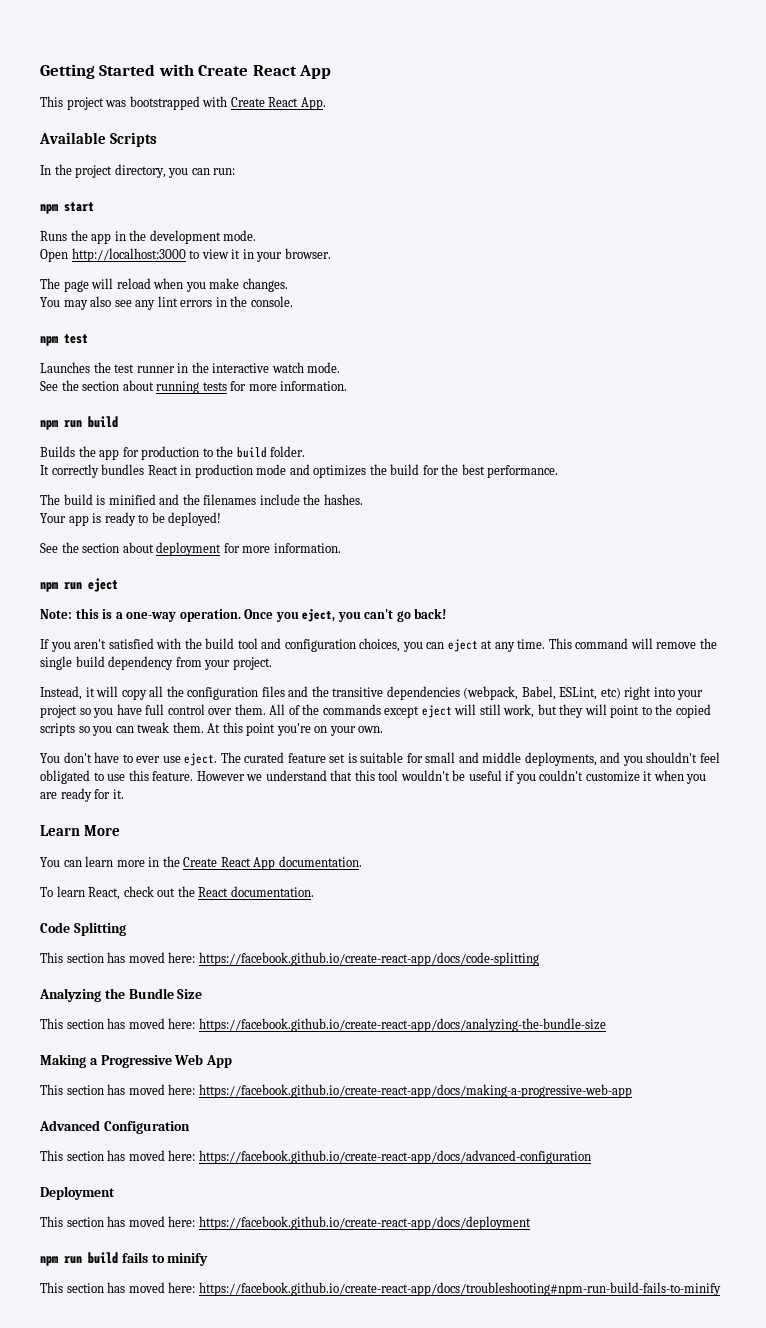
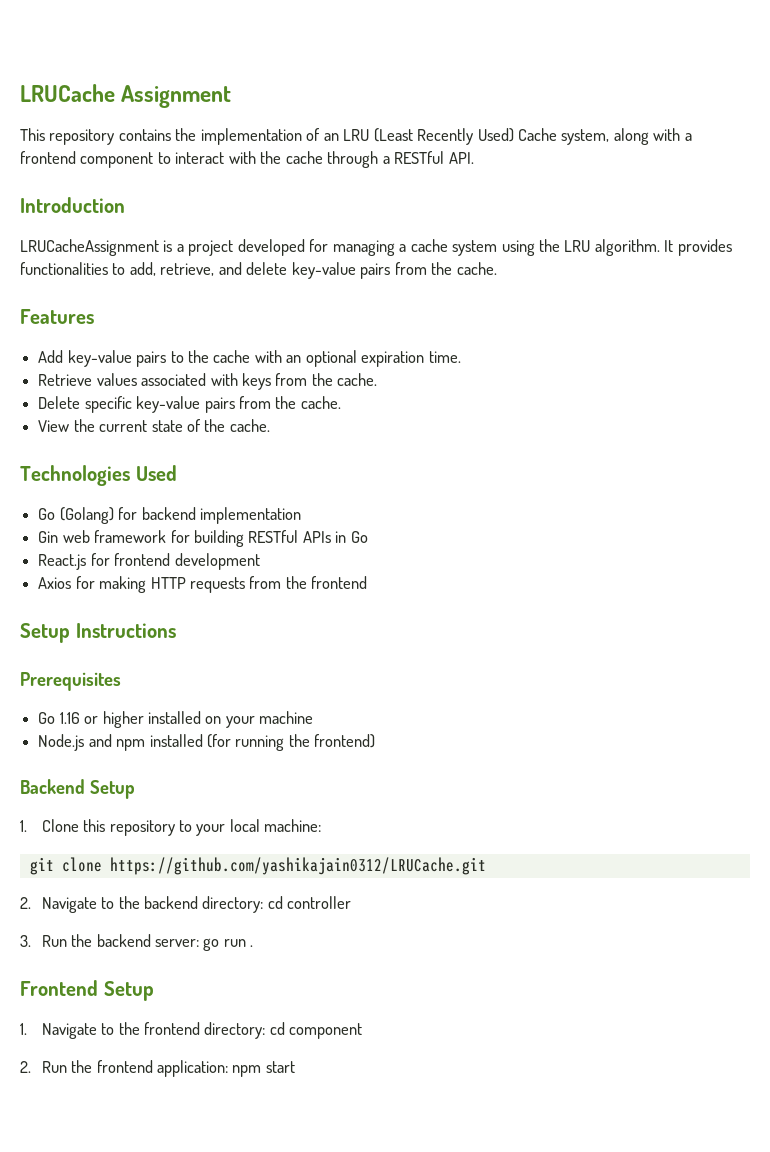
[40,64,332,79] [40,96,326,110] [39,132,158,147] [40,164,236,178] [40,202,94,214] [40,230,257,244] [40,248,331,262] [40,278,288,292] [40,296,293,310] [40,334,88,346] [40,362,341,373] [40,380,348,394] [40,416,118,430] [40,446,306,460] [40,464,559,478] [40,494,363,505] [40,512,222,526] [40,542,341,556] [40,578,118,592] [40,608,447,622] [40,638,717,652] [40,656,272,670] [40,686,704,700] [40,704,711,718] [40,722,384,736] [40,752,720,766] [40,770,707,784] [40,788,124,802] [40,825,121,836] [40,856,362,870] [40,886,314,900] [40,922,126,936] [40,952,539,966] [39,988,203,1002] [40,1018,606,1032] [40,1054,233,1068] [40,1084,632,1098] [39,1120,190,1134] [40,1150,591,1164] [40,1186,115,1200] [40,1216,531,1230] [40,1252,209,1266] [40,1282,721,1296] Getting Started with Create React App // This project was bootstrapped with Create React App. // Available Scripts // In the project directory, you can run: // npm start // Runs the app in the development mode. // Open http://localhost:3000 to view it in your browser. // The page will reload when you make changes. // You may also see any lint errors in the console. // npm test // Launches the test runner in the interactive watch mode. // See the section about running tests for more information. // npm run build // Builds the app for production to the build folder. // It correctly bundles React in production mode and optimizes the build for the best performance. // The build is minified and the filenames include the hashes. // Your app is ready to be deployed! // See the section about deployment for more information. // npm run eject // Note: this is a one-way operation. Once you eject, you can't go back! // If you aren't satisfied with the build tool and configuration choices, you can eject at any time. This command will remove the single build dependency from your project. // Instead, it will copy all the configuration files and the transitive dependencies (webpack, Babel, ESLint, etc) right into your project so you have full control over them. All of the commands except eject will still work, but they will point to the copied scripts so you can tweak them. At this point you're on your own. // You don't have to ever use eject. The curated feature set is suitable for small and middle deployments, and you shouldn't feel obligated to use this feature. However we understand that this tool wouldn't be useful if you couldn't customize it when you are ready for it. // Learn More // You can learn more in the Create React App documentation. // To learn React, check out the React documentation. // Code Splitting // This section has moved here: https://facebook.github.io/create-react-app/docs/code-splitting // Analyzing the Bundle Size // This section has moved here: https://facebook.github.io/create-react-app/docs/analyzing-the-bundle-size // Making a Progressive Web App // This section has moved here: https://facebook.github.io/create-react-app/docs/making-a-progressive-web-app // Advanced Configuration // This section has moved here: https://facebook.github.io/create-react-app/docs/advanced-configuration // Deployment // This section has moved here: https://facebook.github.io/create-react-app/docs/deployment // npm run build fails to minify // This section has moved here: https://facebook.github.io/create-react-app/docs/troubleshooting#npm-run-build-fails-to-minify -> [20,84,232,108] [20,128,692,145] [20,151,474,168] [20,197,125,213] [20,239,732,256] [20,262,497,279] [20,309,94,324] [38,350,461,367] [38,373,378,390] [38,396,341,413] [38,419,270,432] [20,465,177,486] [38,507,301,524] [38,530,368,547] [38,553,260,570] [38,576,368,593] [20,623,176,643] [20,672,121,691] [38,711,314,728] [38,734,376,751] [20,779,135,799] [20,819,322,836] [29,857,486,875] [20,896,352,913] [20,934,254,951] [20,980,154,1001] [20,1022,363,1039] [20,1060,295,1077] LRUCache Assignment // This repository contains the implementation of an LRU (Least Recently Used) Cache system, along with a frontend component to interact with the cache through a RESTful API. // Introduction // LRUCacheAssignment is a project developed for managing a cache system using the LRU algorithm. It provides functionalities to add, retrieve, and delete key-value pairs from the cache. // Features // Add key-value pairs to the cache with an optional expiration time. // Retrieve values associated with keys from the cache. // Delete specific key-value pairs from the cache. // View the current state of the cache. // Technologies Used // Go (Golang) for backend implementation // Gin web framework for building RESTful APIs in Go // React.js for frontend development // Axios for making HTTP requests from the frontend // Setup Instructions // Prerequisites // Go 1.16 or higher installed on your machine // Node.js and npm installed (for running the frontend) // Backend Setup // 1. Clone this repository to your local machine: // git clone https://github.com/yashikajain0312/LRUCache.git // 2. Navigate to the backend directory: cd controller // 3. Run the backend server: go run . // Frontend Setup // 1. Navigate to the frontend directory: cd component // 2. Run the frontend application: npm start

